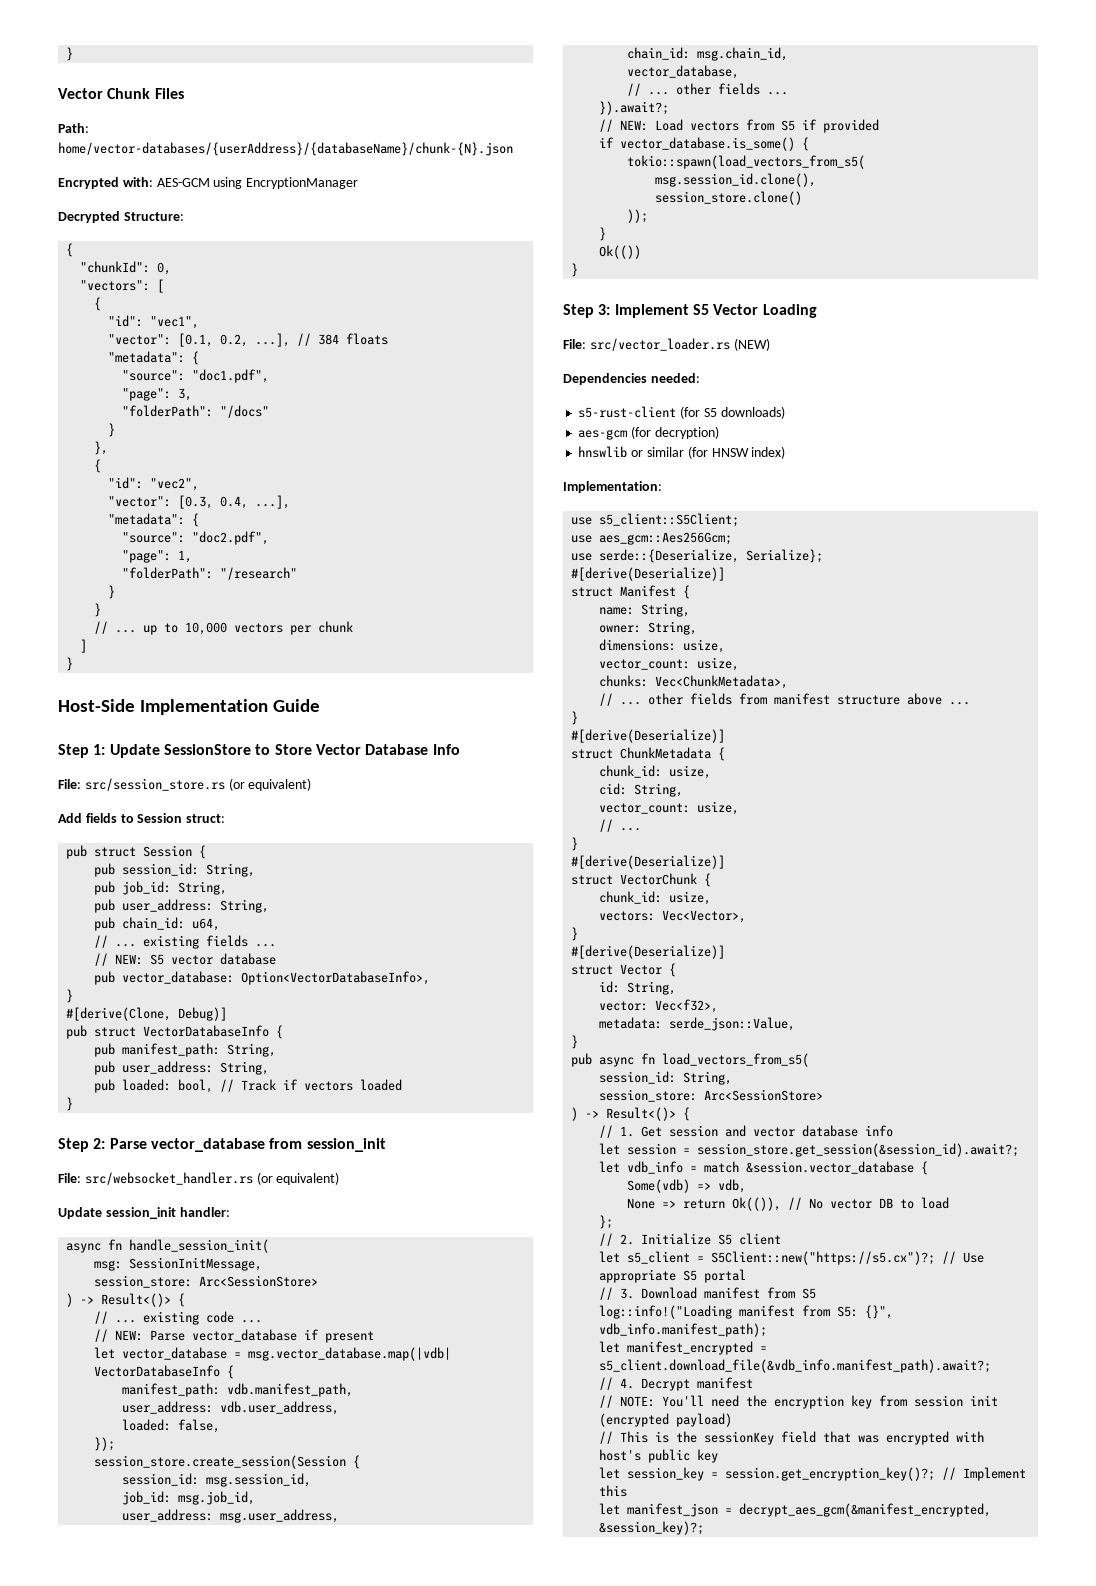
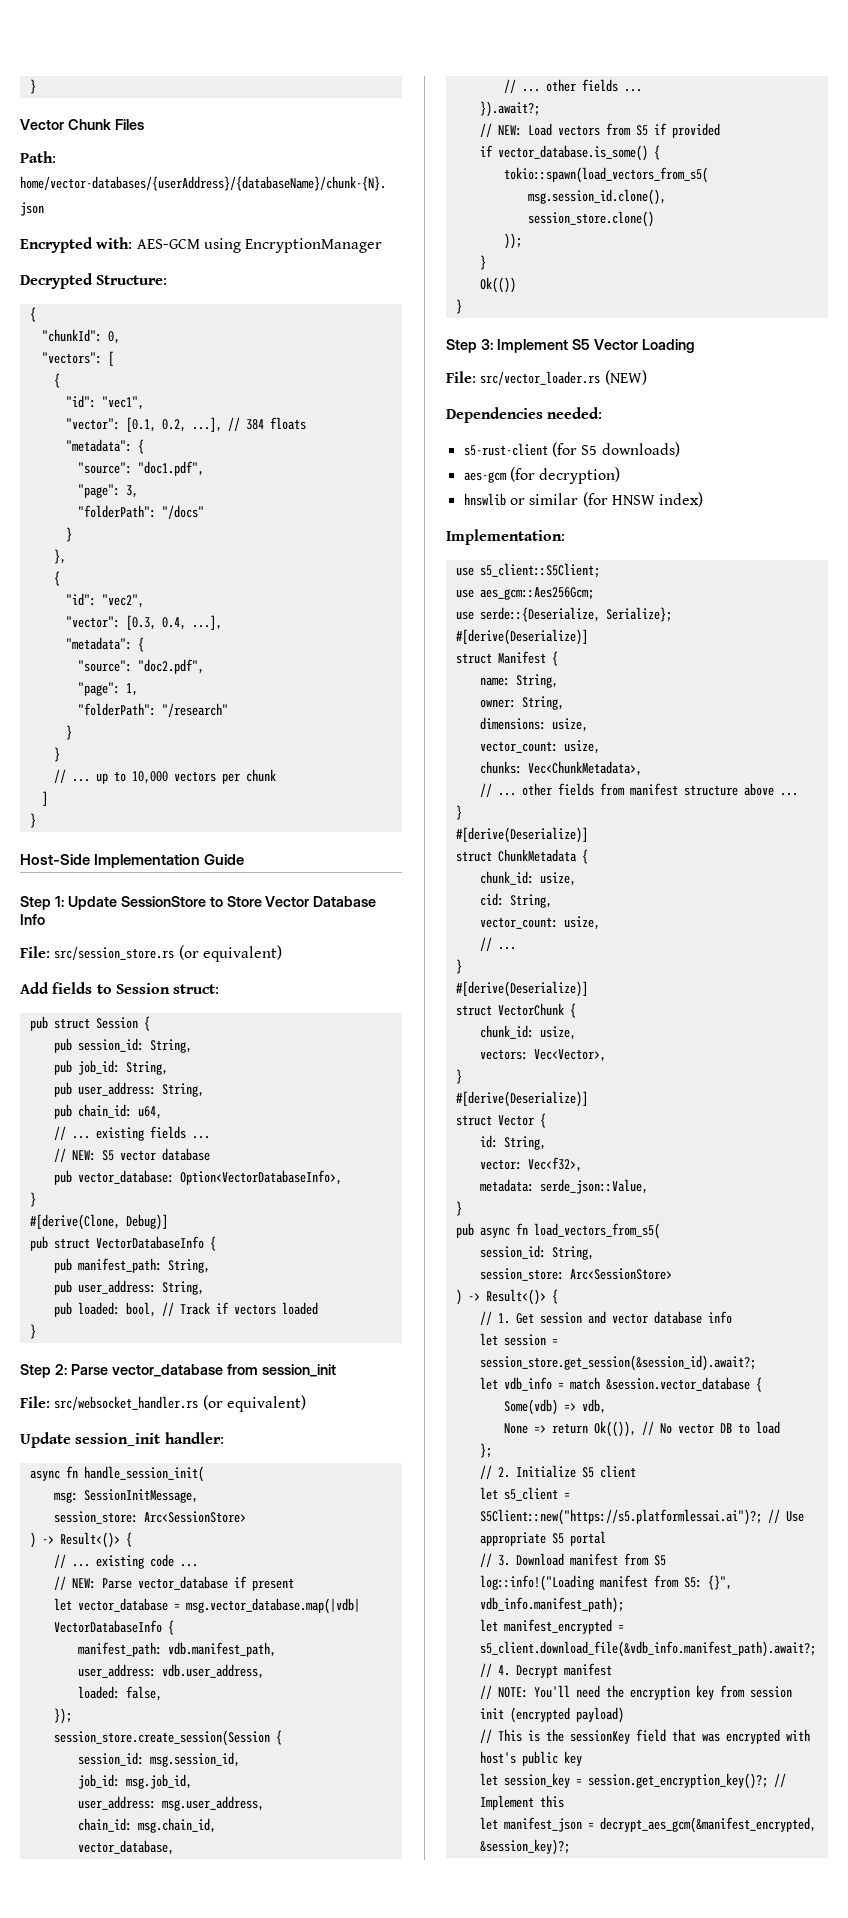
[711,1251,936,1265] S5Client::new("https://s5.cx")?; -> [479,1509,762,1525] S5Client::new("https://s5.platformlessai.ai")?;

